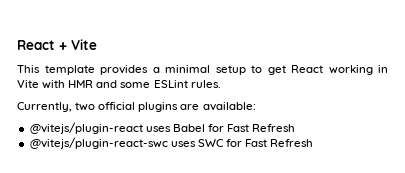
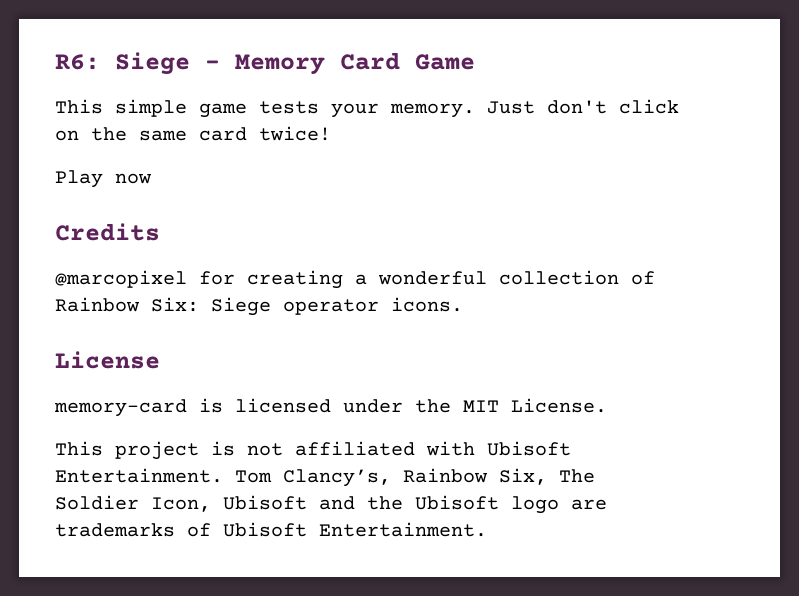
[17,39,97,50] [17,65,388,75] [17,80,221,89] [17,102,256,112] [29,122,296,134] [29,137,314,149] React + Vite // This template provides a minimal setup to get React working in Vite with HMR and some ESLint rules. // Currently, two official plugins are available: // @vitejs/plugin-react uses Babel for Fast Refresh // @vitejs/plugin-react-swc uses SWC for Fast Refresh -> [55,52,475,75] [55,99,679,118] [55,126,331,141] [55,170,152,188] [55,223,160,241] [55,270,655,289] [55,297,463,316] [55,351,160,369] [54,398,607,417] [55,441,571,460] [55,468,595,487] [55,495,607,514] [55,522,487,537] R6: Siege - Memory Card Game // This simple game tests your memory. Just don't click on the same card twice! // Play now // Credits // @marcopixel for creating a wonderful collection of Rainbow Six: Siege operator icons. // License // memory-card is licensed under the MIT License. // This project is not affiliated with Ubisoft Entertainment. Tom Clancy’s, Rainbow Six, The Soldier Icon, Ubisoft and the Ubisoft logo are trademarks of Ubisoft Entertainment.

